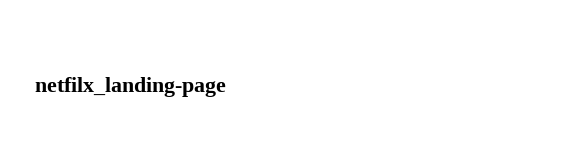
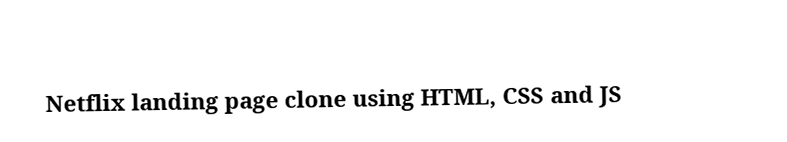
[35,77,226,97] netfilx_landing-page -> [45,85,622,116] Netflix landing page clone using HTML, CSS and JS

